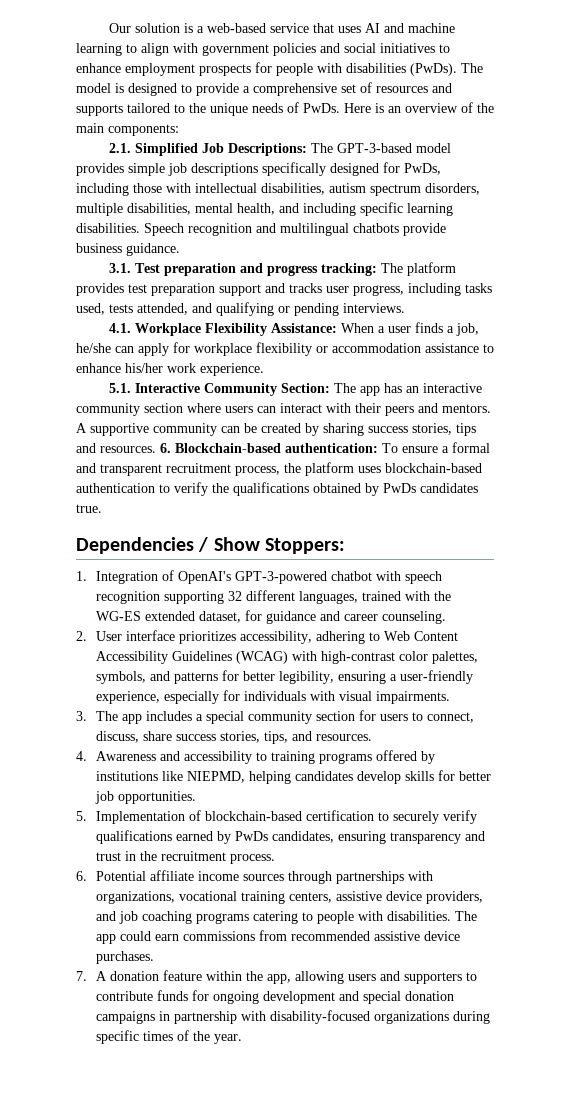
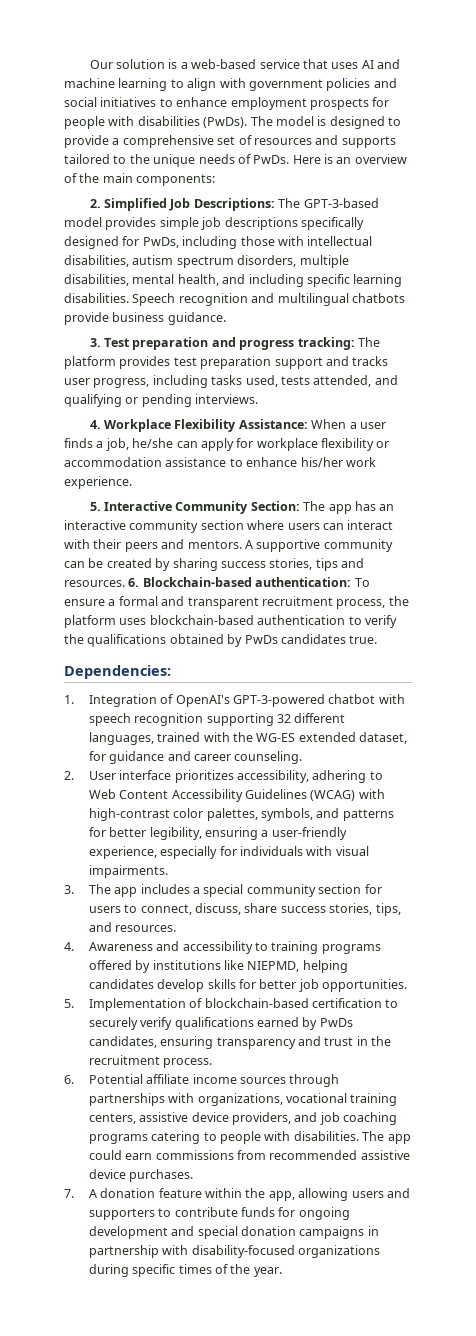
[109,143,132,153] 2.1. -> [89,199,101,208] 2.
[109,263,132,273] 3.1. -> [89,338,101,347] 3.
[109,323,132,333] 4.1. -> [89,420,101,429] 4.
[109,383,132,393] 5.1. -> [89,502,101,511] 5.
[76,537,345,554] Dependencies / Show Stoppers: -> [64,665,171,679] Dependencies:

